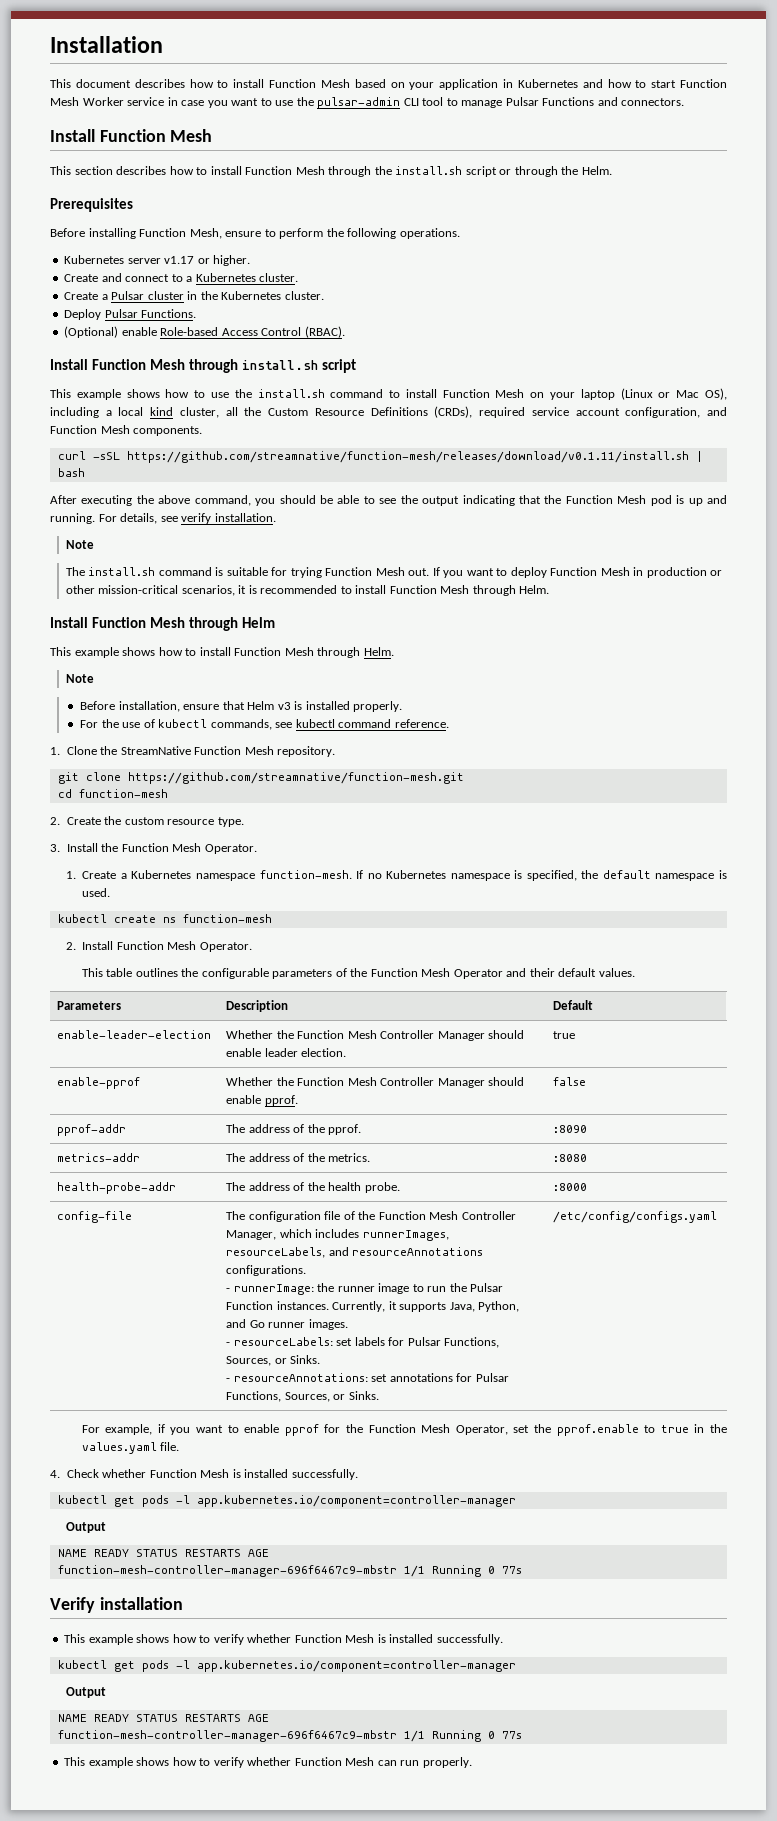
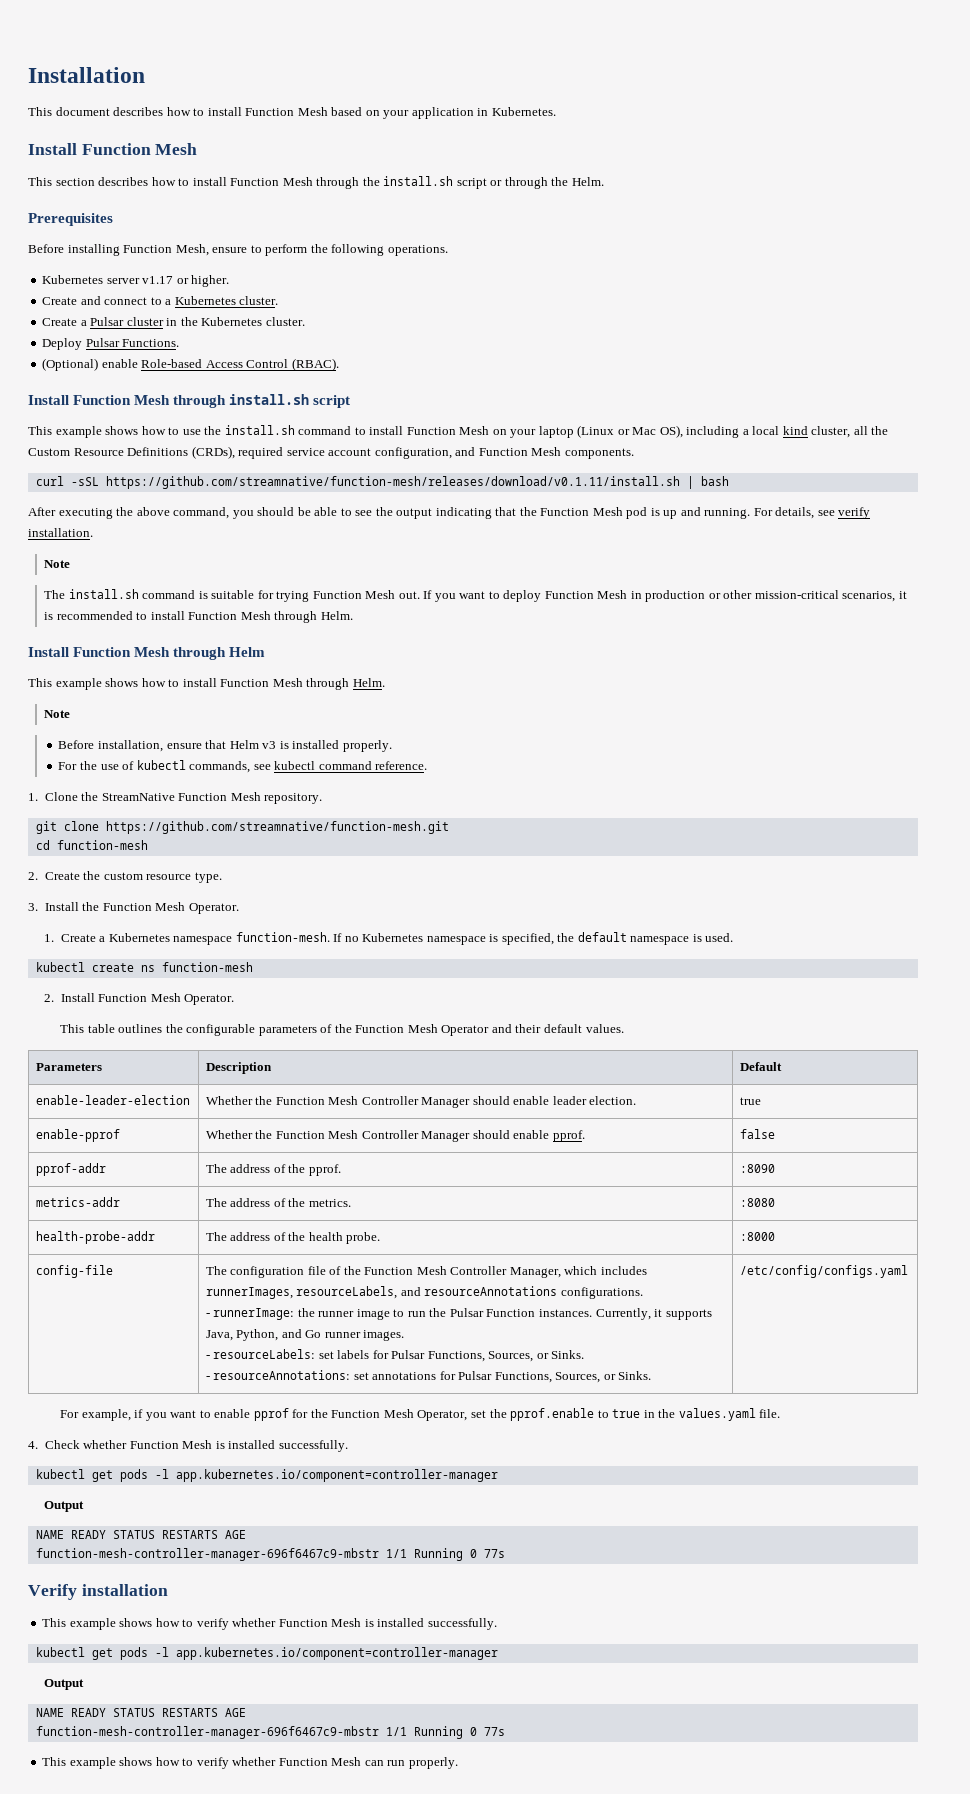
[517,79,728,88] [50,97,685,109] Kubernetes and how to start Function Mesh Worker service in case you want to use the pulsar-admin CLI tool to manage Pulsar Functions and connectors. -> [491,107,556,116] Kubernetes.

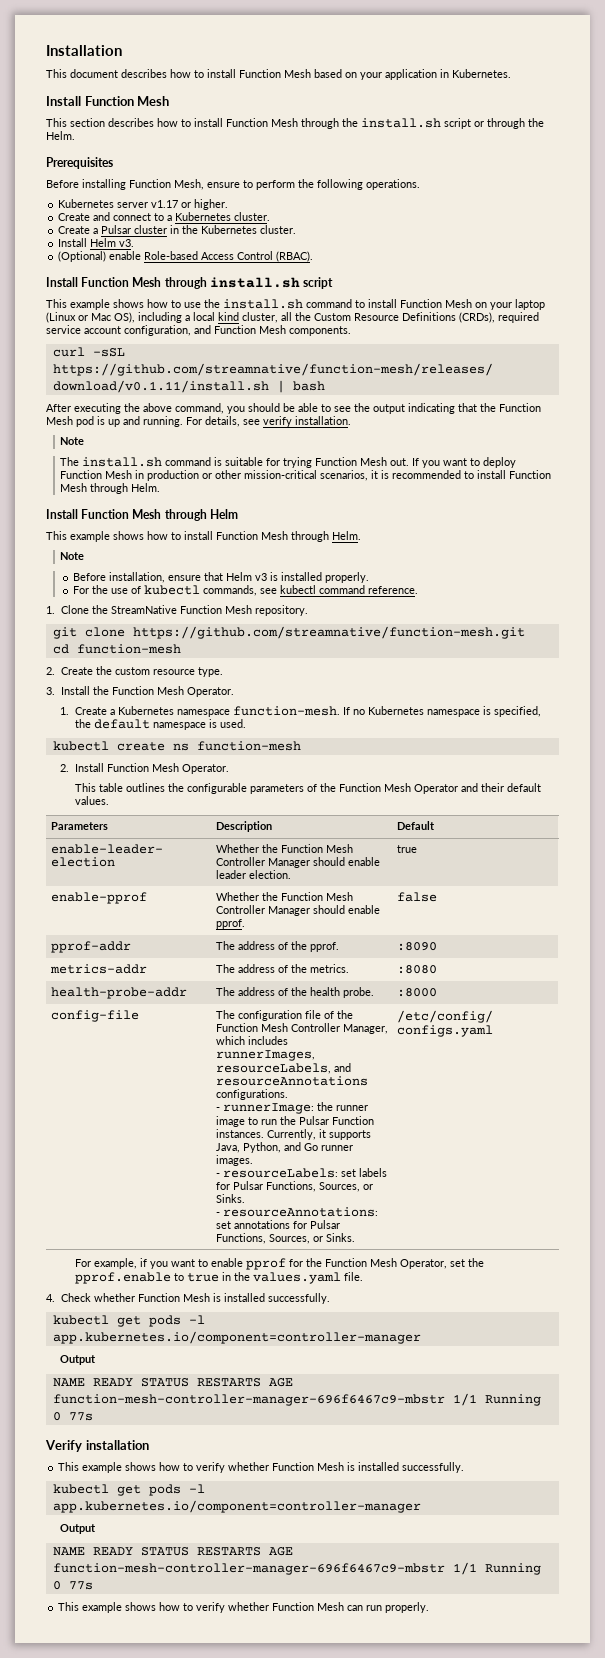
[42,338,180,350] Deploy Pulsar Functions. -> [58,238,135,247] Install Helm v3.

